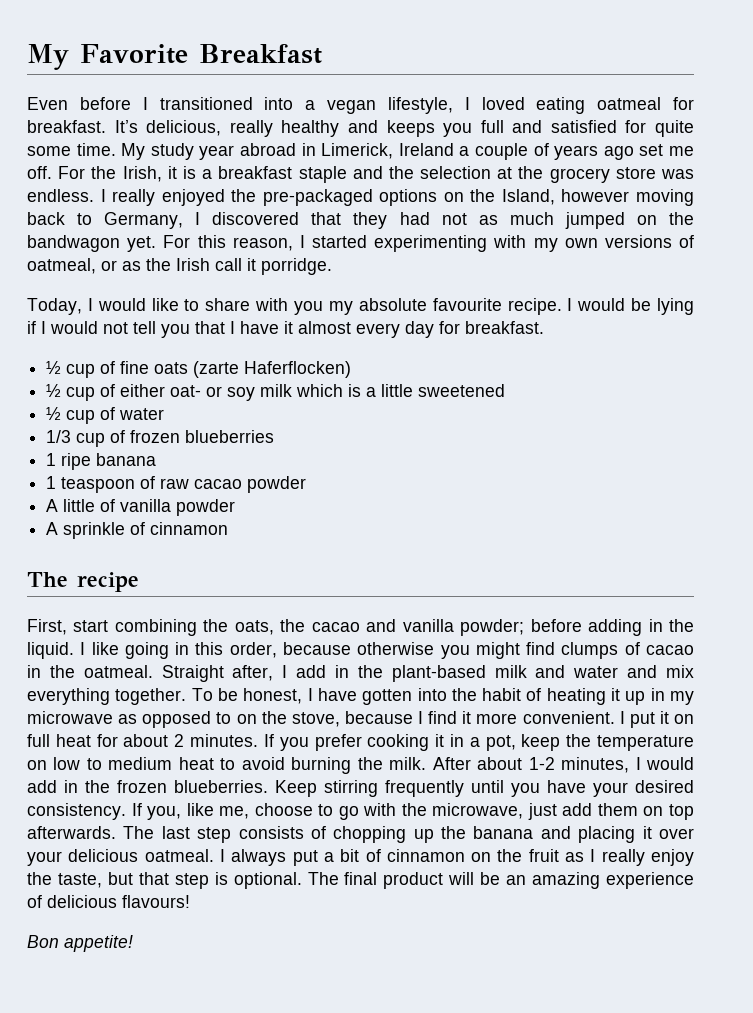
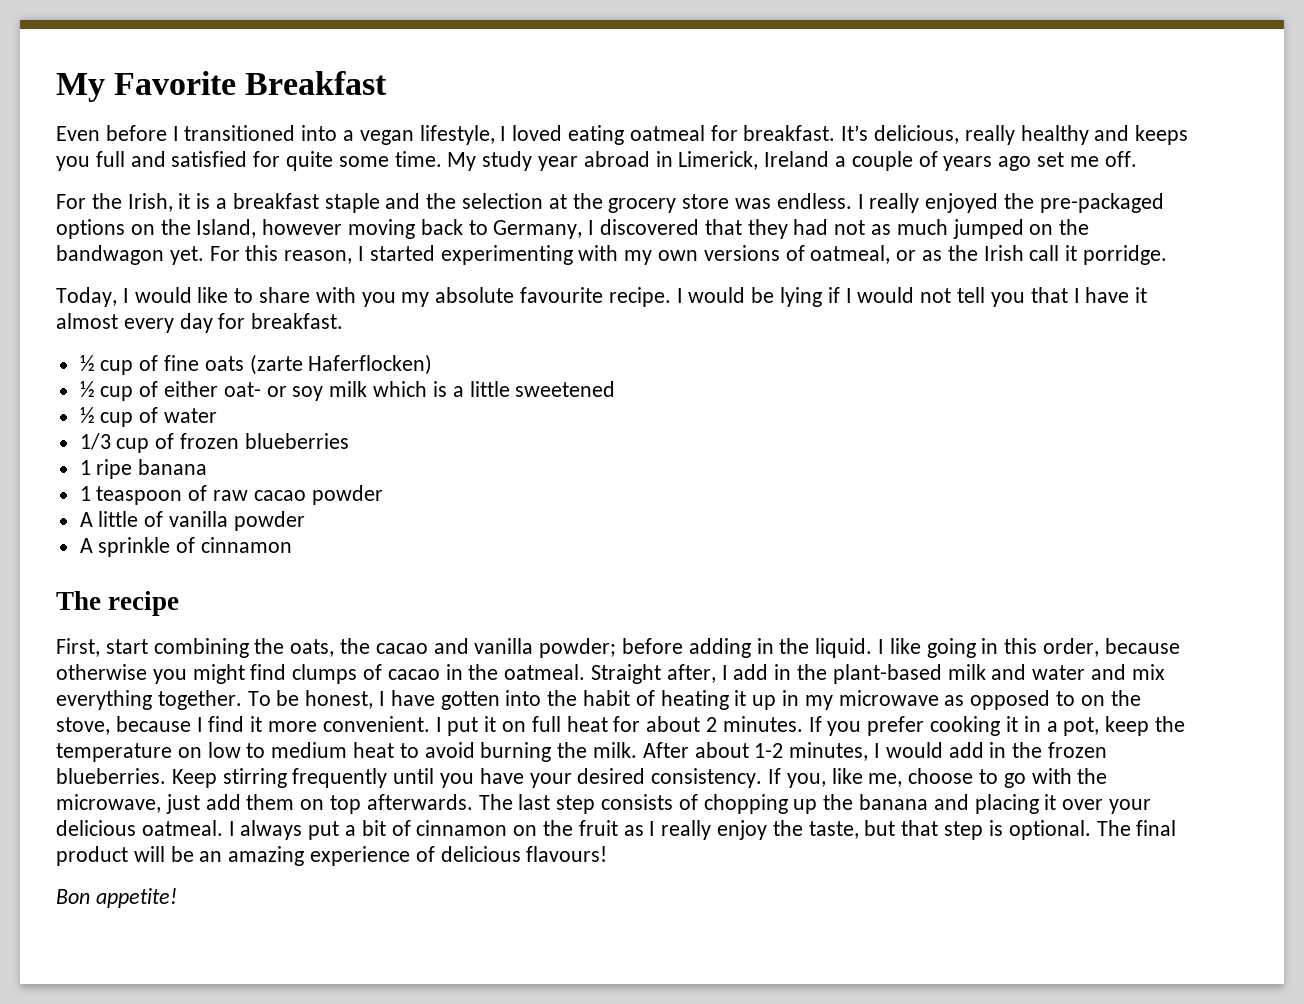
(52, 172) none -> (1137, 159) //

